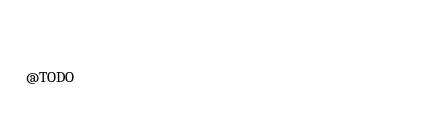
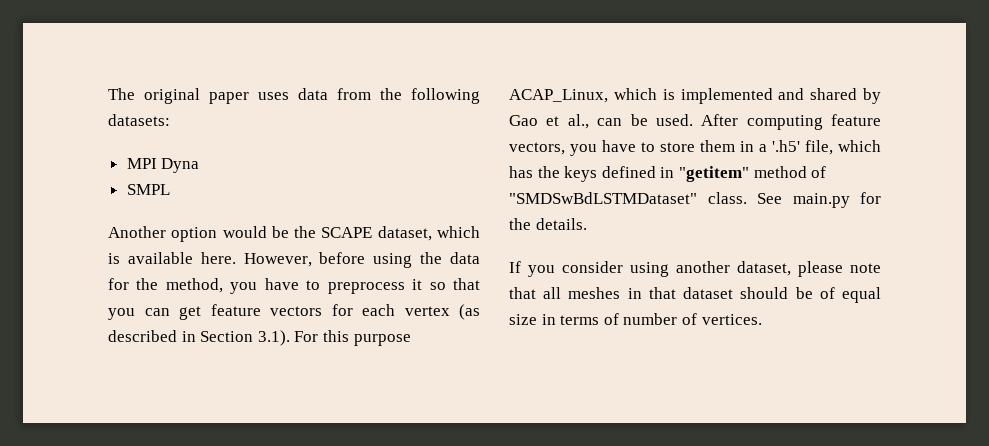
[26,72,74,84] @TODO -> [108,88,480,104] [108,114,170,126] [126,158,200,173] [126,184,170,195] [108,226,480,242] [108,252,480,268] [108,278,481,294] [108,304,480,320] [108,330,411,346] [509,88,881,104] [509,114,881,130] [509,140,881,156] [509,166,827,182] [509,192,881,208] [509,218,587,230] [509,261,881,277] [509,287,881,303] [509,313,762,325] The original paper uses data from the following datasets: // MPI Dyna // SMPL // Another option would be the SCAPE dataset, which is available here. However, before using the data for the method, you have to preprocess it so that you can get feature vectors for each vertex (as described in Section 3.1). For this purpose ACAP_Linux, which is implemented and shared by Gao et al., can be used. After computing feature vectors, you have to store them in a '.h5' file, which has the keys defined in "getitem" method of "SMDSwBdLSTMDataset" class. See main.py for the details. // If you consider using another dataset, please note that all meshes in that dataset should be of equal size in terms of number of vertices.

